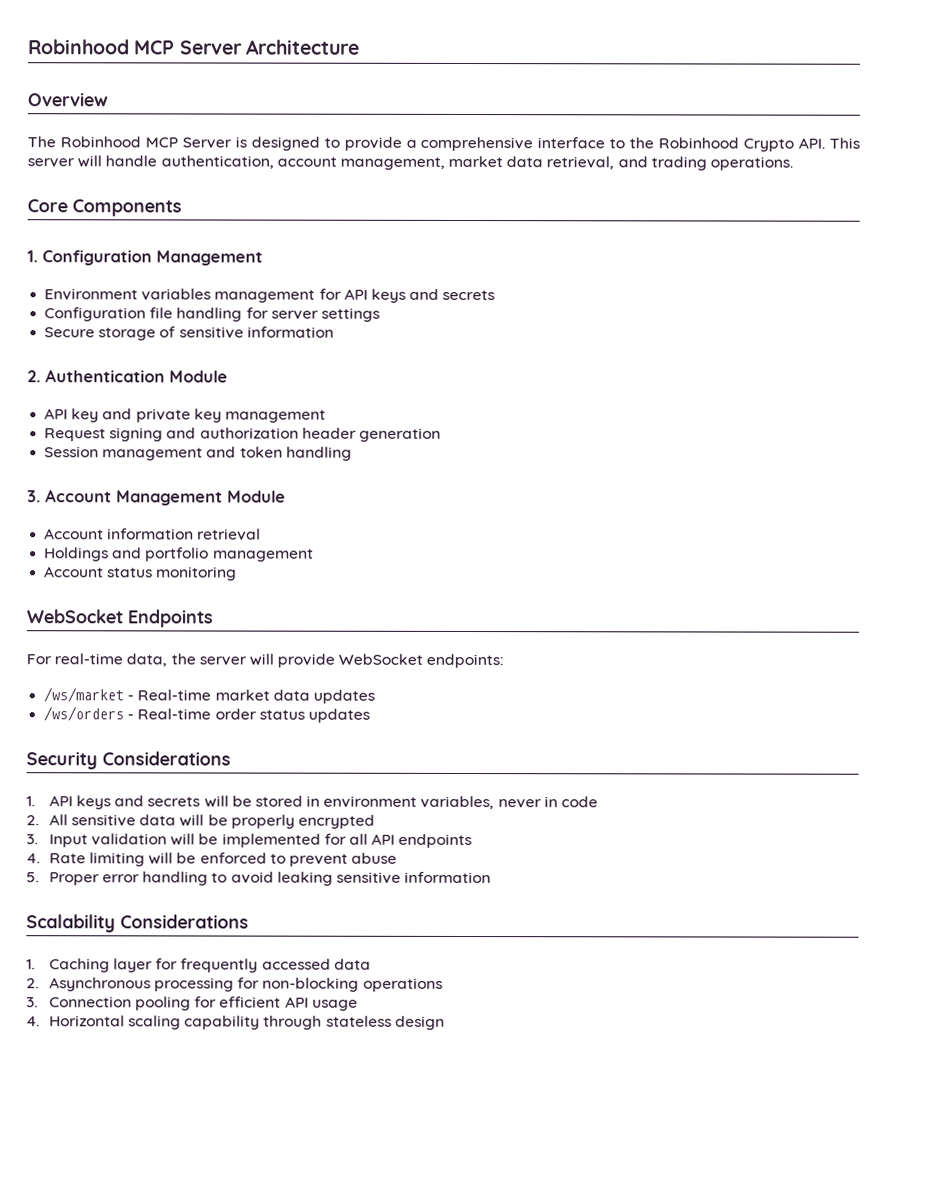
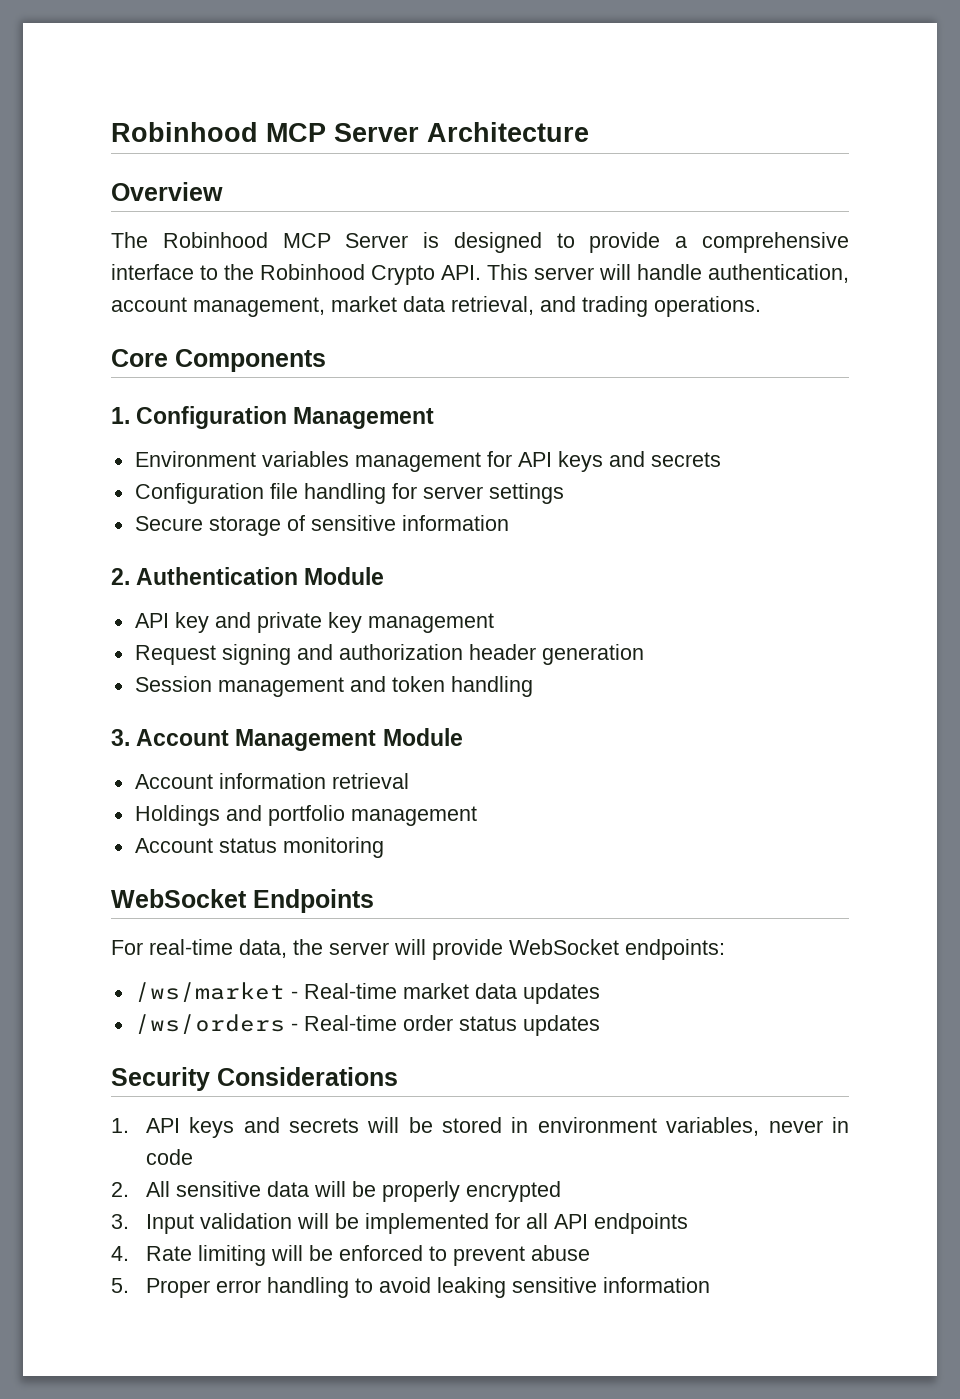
[26,914,249,933] [26,958,371,973] [26,977,443,992] [26,996,358,1011] [26,1015,445,1030] // Scalability Considerations // 1. Caching layer for frequently accessed data // 2. Asynchronous processing for non-blocking operations // 3. Connection pooling for efficient API usage // 4. Horizontal scaling capability through stateless design -> (710, 1285) none

